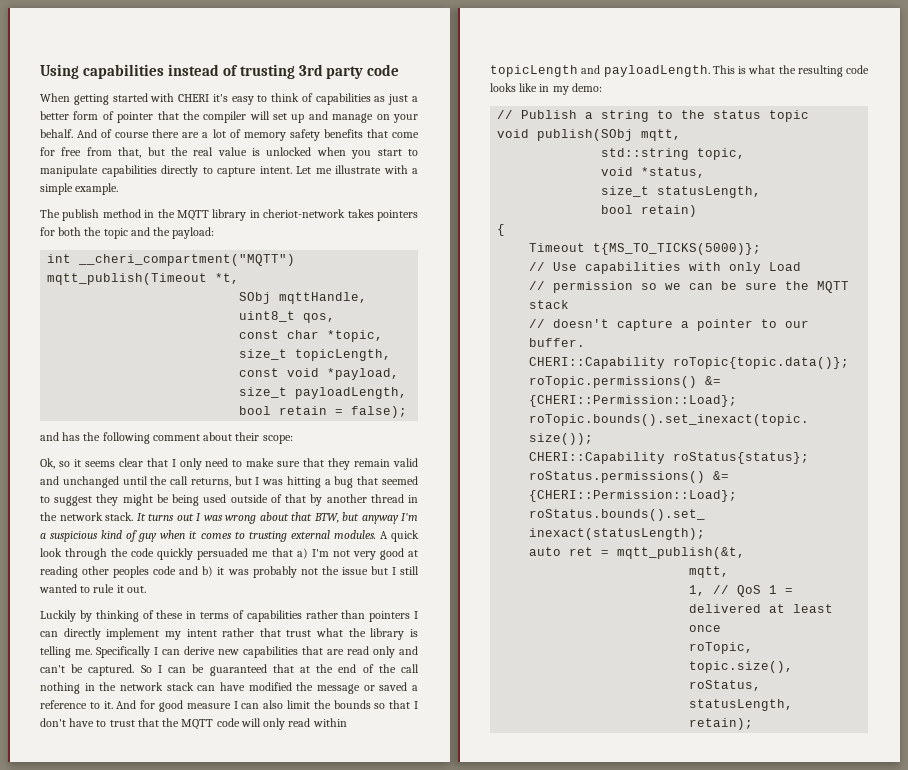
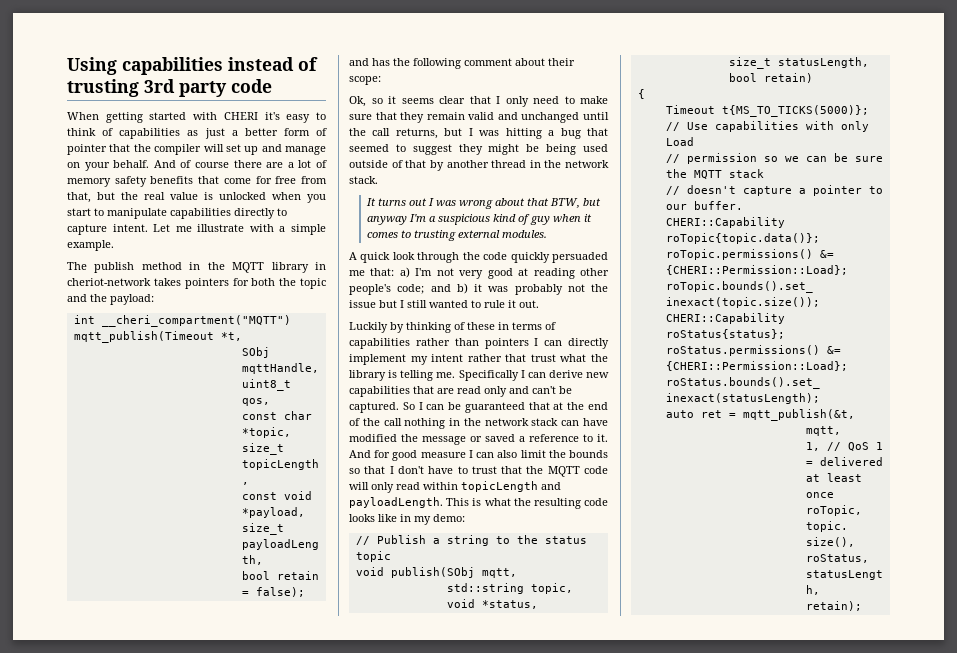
(133, 516) none -> (378, 180) //
(376, 534) none -> (548, 234) //
[271,548,293,557] that -> [370,268,395,276] that:
[113,566,177,578] peoples code -> [349,284,425,295] people's code;

